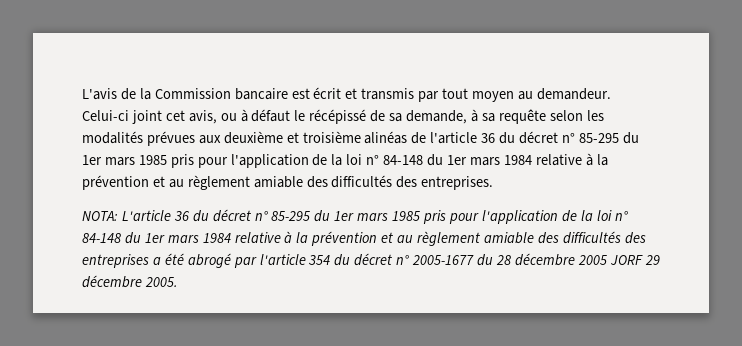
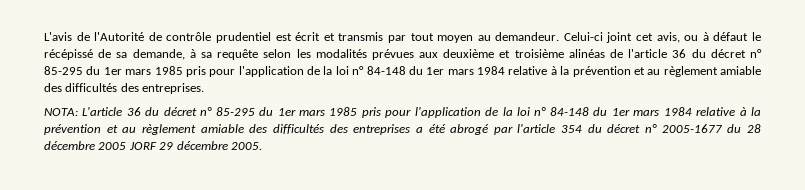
[139,88,288,100] la Commission bancaire -> [94,32,271,43] l'Autorité de contrôle prudentiel

